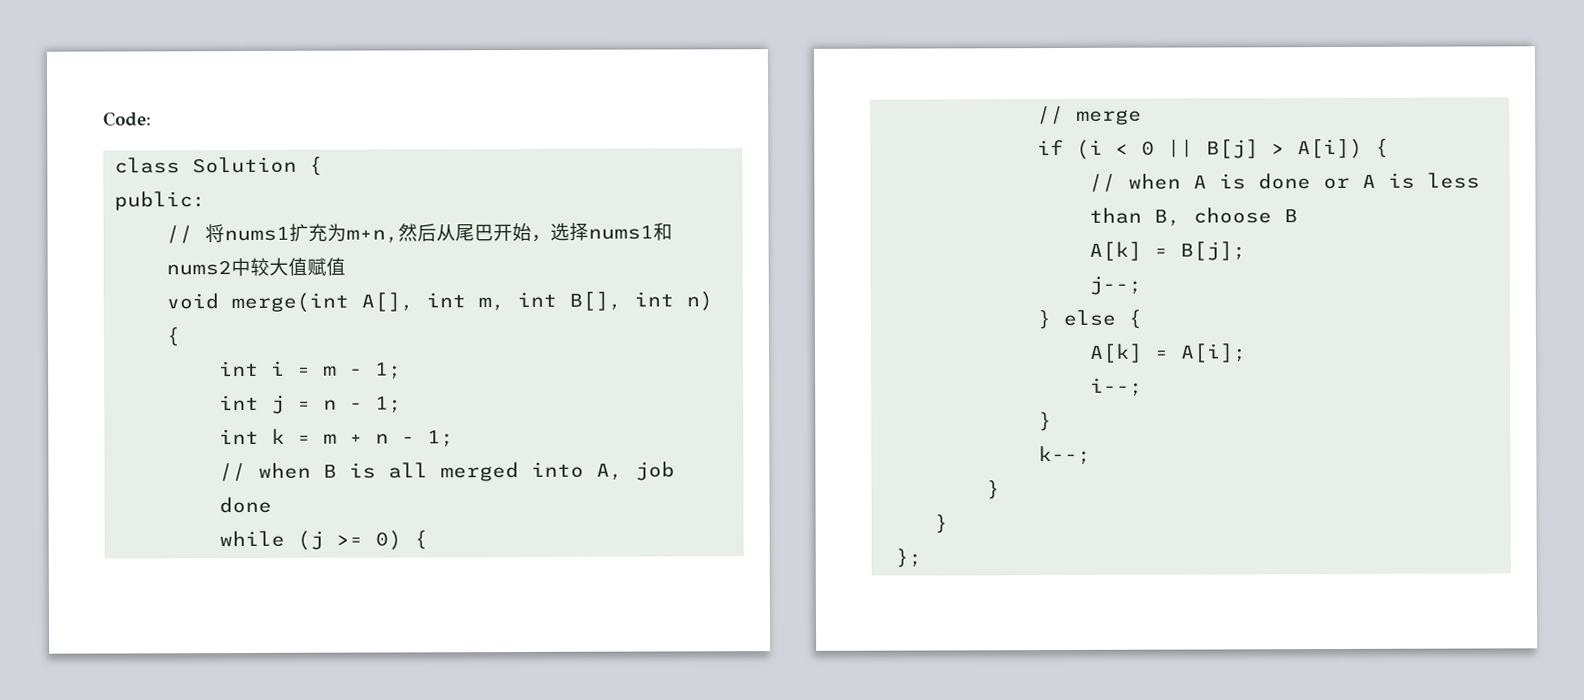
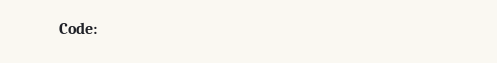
[114,156,324,176] [114,191,207,211] [166,222,674,244] [166,257,347,277] [166,291,714,314] [166,327,181,347] [219,360,403,380] [219,394,403,414] [219,428,455,448] [219,461,676,482] [219,496,273,514] [219,530,429,551] [1037,106,1143,125] [1037,138,1390,160] [1089,172,1481,192] [1089,207,1299,227] [1089,241,1247,261] [1089,275,1143,295] [1037,309,1143,330] [1089,343,1248,363] [1090,377,1144,397] [1038,412,1053,432] [1038,445,1092,466] [986,480,1001,500] [934,514,949,534] [895,548,923,568] // class Solution { // public: // // 将nums1扩充为m+n,然后从尾巴开始，选择nums1和nums2中较大值赋值 // void merge(int A[], int m, int B[], int n) { // int i = m - 1; // int j = n - 1; // int k = m + n - 1; // // when B is all merged into A, job done // while (j >= 0) { // // merge // if (i < 0 || B[j] > A[i]) { // // when A is done or A is less than B, choose B // A[k] = B[j]; // j--; // } else { // A[k] = A[i]; // i--; // } // k--; // } // } // }; -> (97, 28) none

